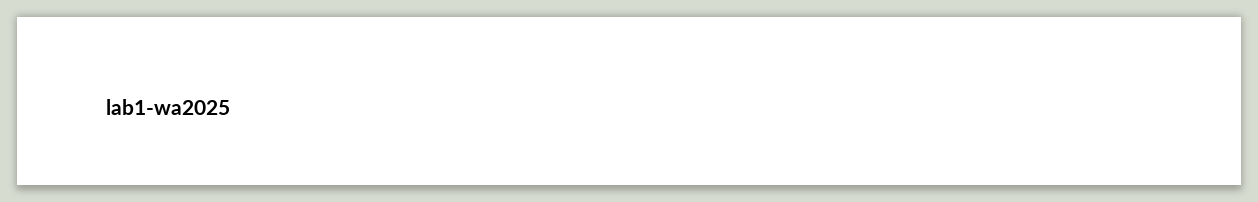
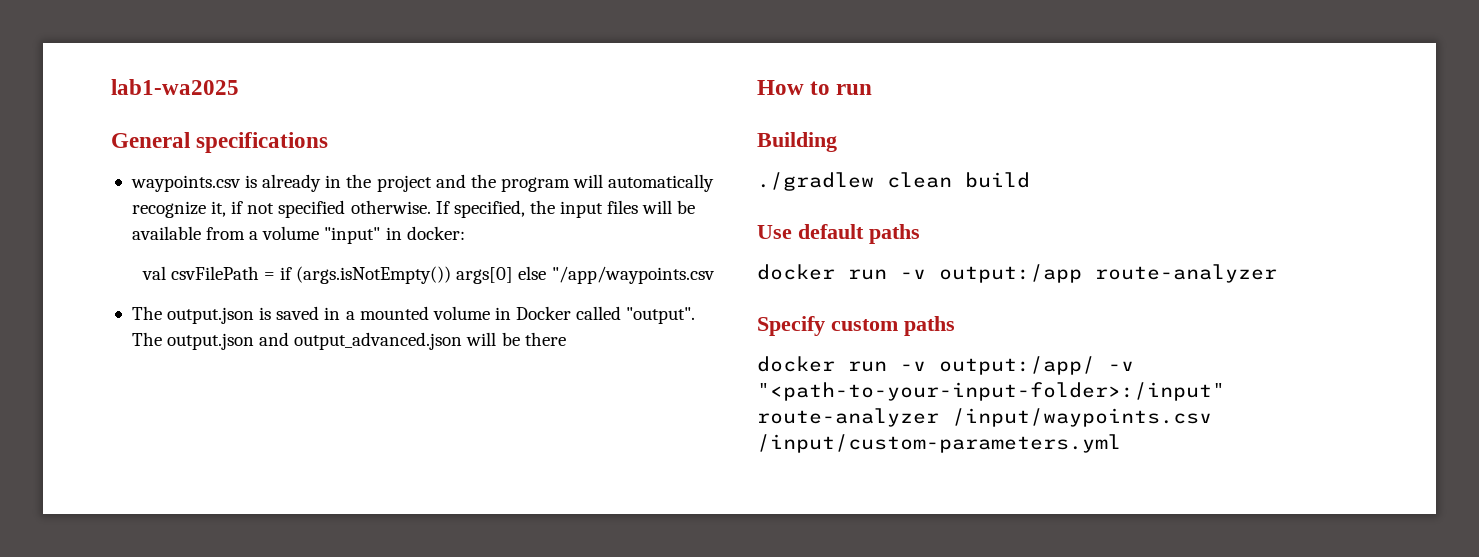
(230, 107) none -> [111,132,329,153] [130,174,715,192] [131,200,696,218] [131,226,465,244] [141,266,715,284] [131,306,696,324] [131,332,566,350] [757,80,873,95] [757,132,837,152] [757,172,1030,191] [757,224,920,244] [757,264,1277,283] [757,316,955,336] [757,356,1134,375] [757,382,1225,401] [757,408,1212,427] [757,434,1121,453] // General specifications // waypoints.csv is already in the project and the program will automatically recognize it, if not specified otherwise. If specified, the input files will be available from a volume "input" in docker: // val csvFilePath = if (args.isNotEmpty()) args[0] else "/app/waypoints.csv // The output.json is saved in a mounted volume in Docker called "output". The output.json and output_advanced.json will be there // How to run // Building // ./gradlew clean build // Use default paths // docker run -v output:/app route-analyzer // Specify custom paths // docker run -v output:/app/ -v "<path-to-your-input-folder>:/input" route-analyzer /input/waypoints.csv /input/custom-parameters.yml

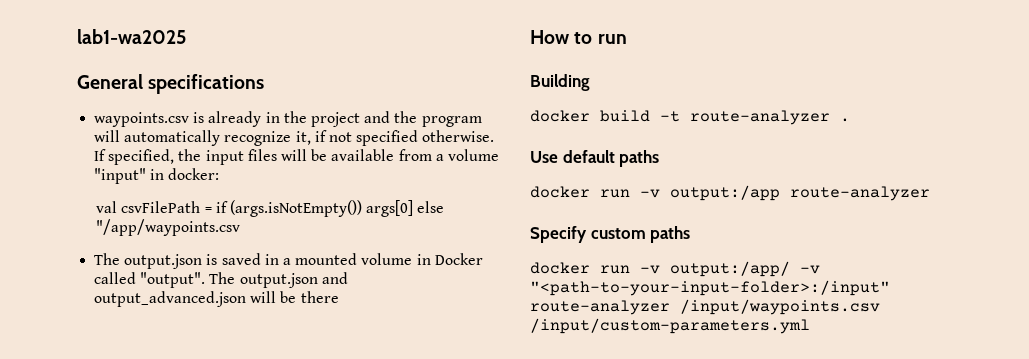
[757,172,952,191] ./gradlew clean -> [530,110,590,122] docker
(1030, 180) none -> [660,110,850,125] -t route-analyzer .

